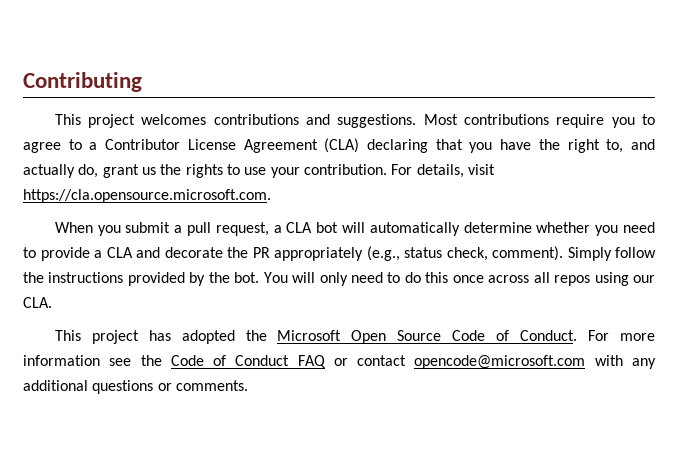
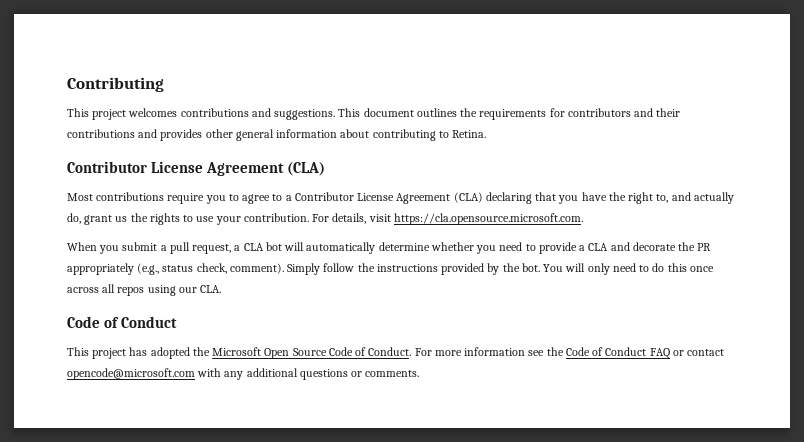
(417, 121) none -> [338,108,681,120] [67,129,487,141] [67,161,326,176] This document outlines the requirements for contributors and their contributions and provides other general information about contributing to Retina. // Contributor License Agreement (CLA) //
(52, 302) none -> [67,316,178,328] // Code of Conduct

